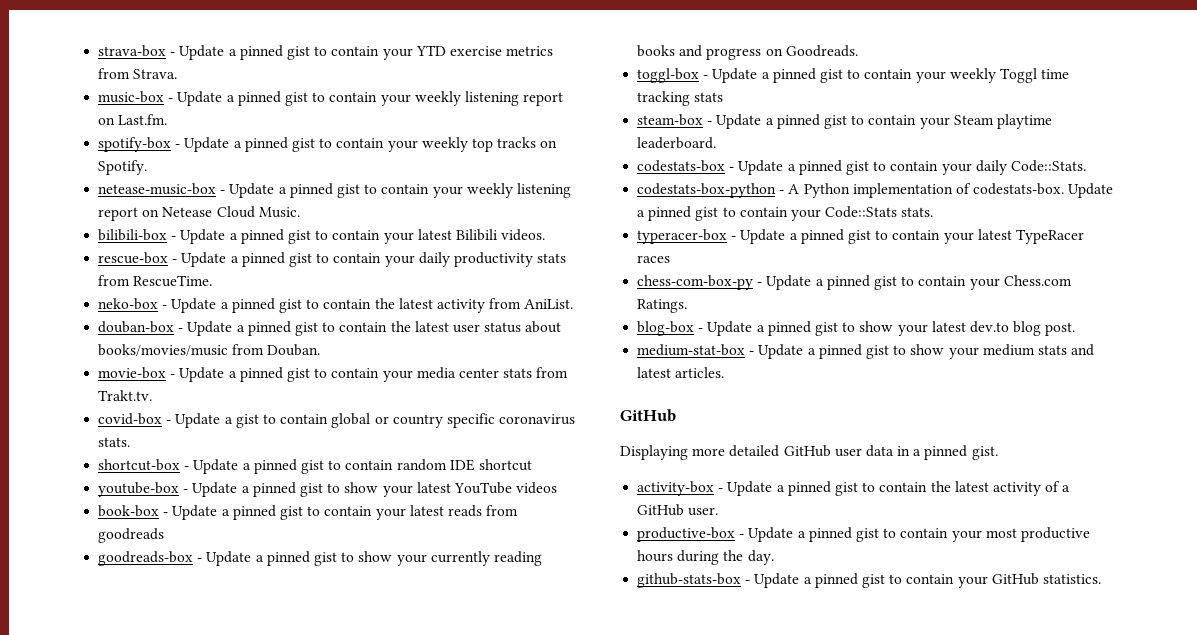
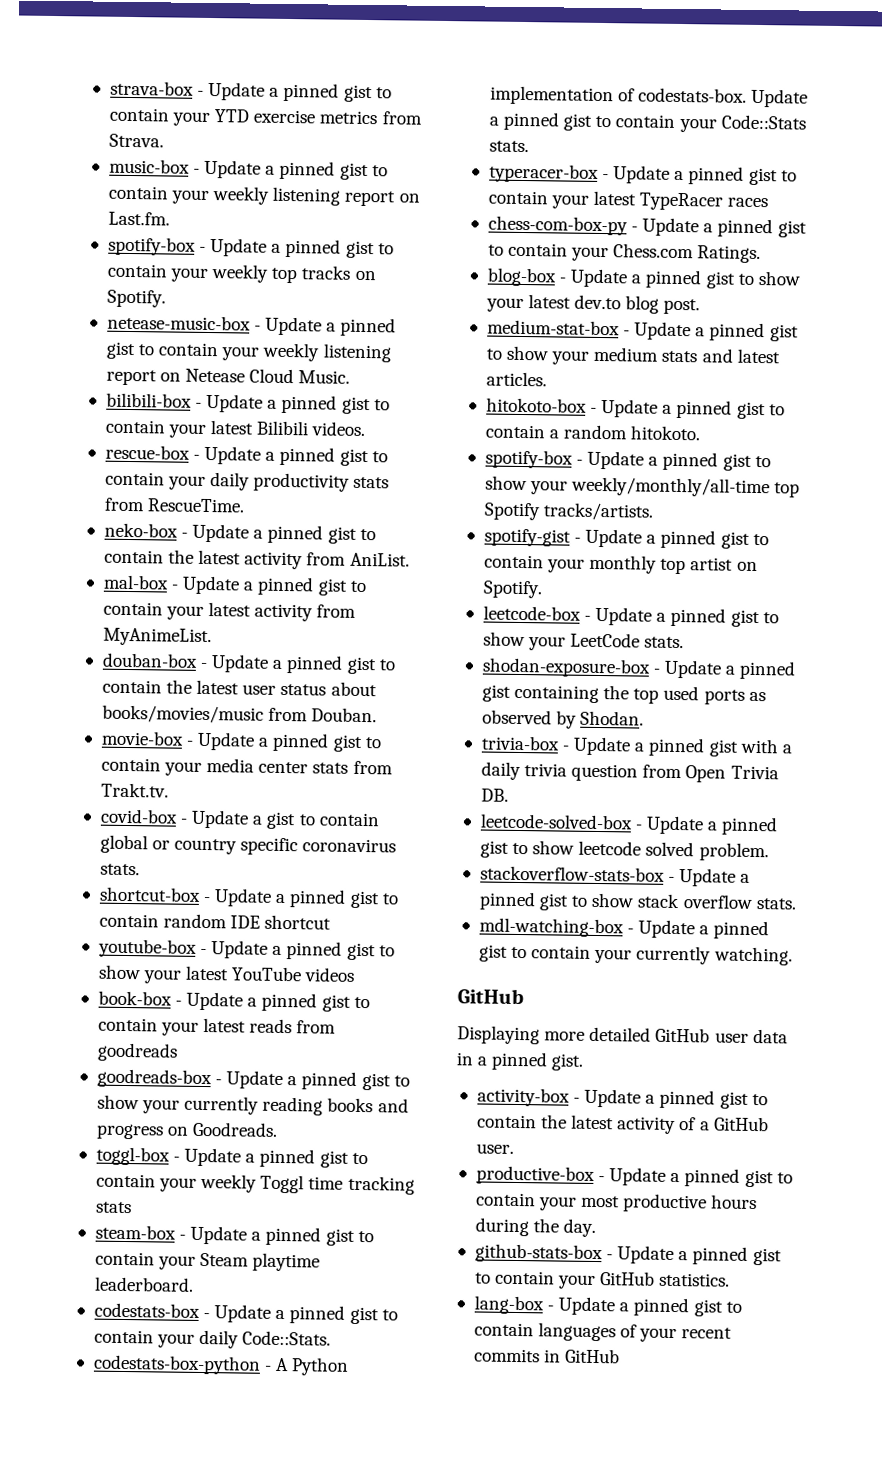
(574, 304) none -> [102,574,367,596] [102,601,357,622] [102,627,212,647] // mal-box - Update a pinned gist to contain your latest activity from MyAnimeList.
(725, 372) none -> [485,397,785,420] [484,424,702,441] [484,449,771,471] [484,475,801,498] [483,502,655,521] [483,528,769,549] [483,554,758,575] [482,580,543,599] [482,605,779,628] [482,631,685,651] [481,657,797,680] [481,684,766,705] [481,709,645,729] [480,735,792,757] [480,761,779,783] [480,788,509,802] [479,813,779,836] [479,840,769,862] [479,865,751,887] [478,891,797,911] [478,917,770,940] [478,944,793,966] // hitokoto-box - Update a pinned gist to contain a random hitokoto. // spotify-box - Update a pinned gist to show your weekly/monthly/all-time top Spotify tracks/artists. // spotify-gist - Update a pinned gist to contain your monthly top artist on Spotify. // leetcode-box - Update a pinned gist to show your LeetCode stats. // shodan-exposure-box - Update a pinned gist containing the top used ports as observed by Shodan. // trivia-box - Update a pinned gist with a daily trivia question from Open Trivia DB. // leetcode-solved-box - Update a pinned gist to show leetcode solved problem. // stackoverflow-stats-box - Update a pinned gist to show stack overflow stats. // mdl-watching-box - Update a pinned gist to contain your currently watching.
(1101, 579) none -> [473,1295,742,1317] [473,1322,733,1343] [473,1348,621,1364] // lang-box - Update a pinned gist to contain languages of your recent commits in GitHub

